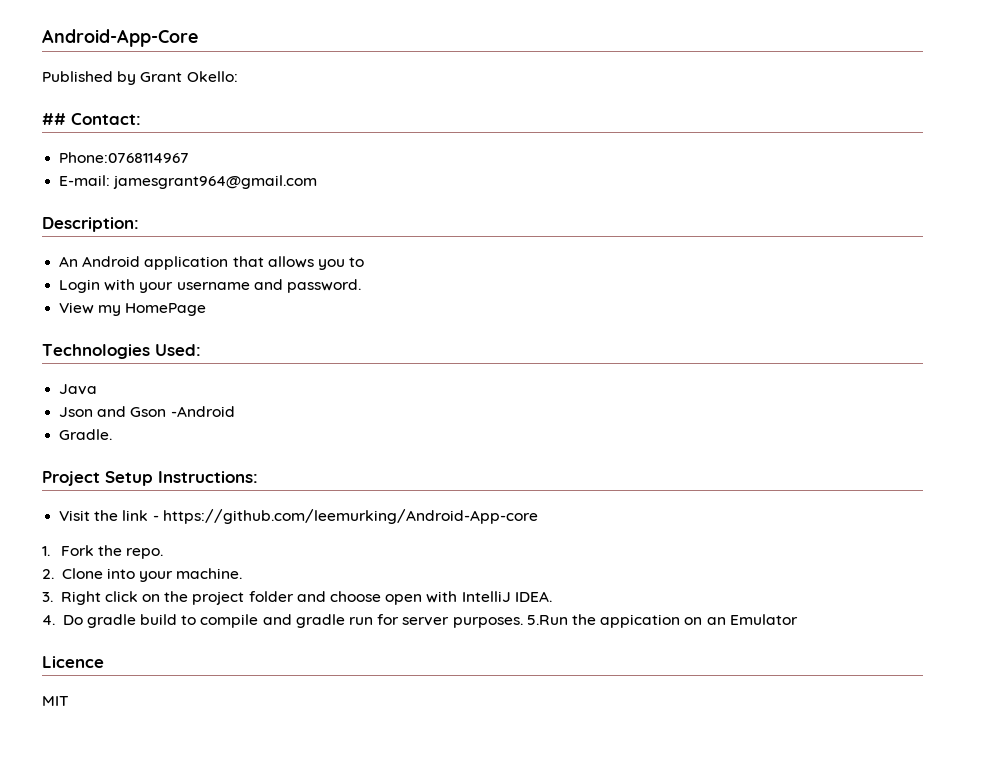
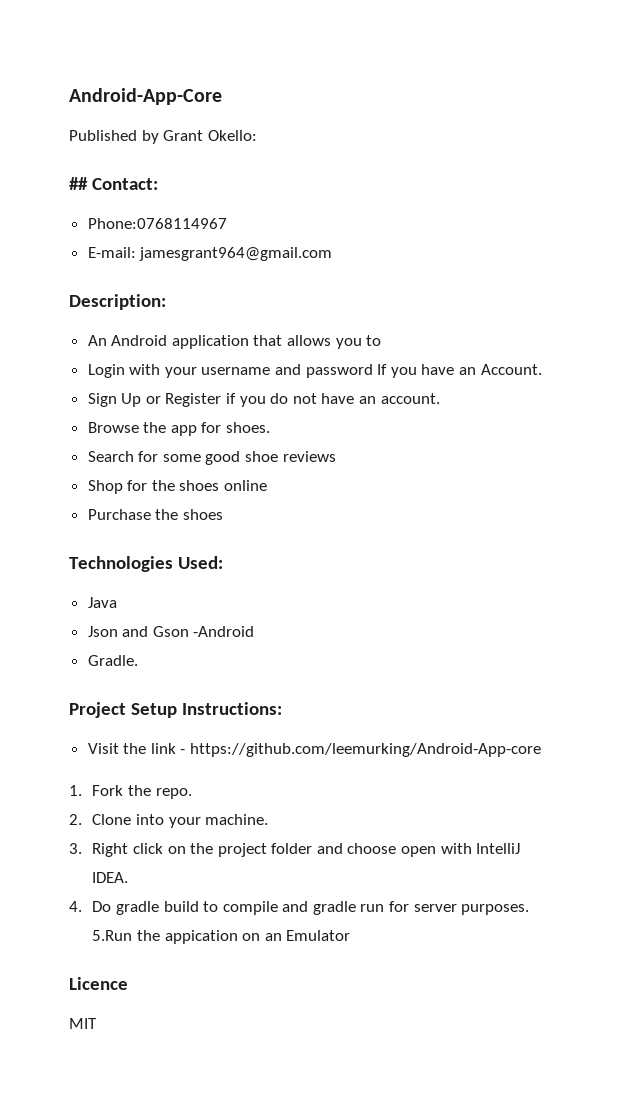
[286,279,361,293] [59,302,207,316] password. // View my HomePage -> [305,364,542,378] [87,393,440,407] [87,422,271,436] [87,451,336,465] [87,480,268,494] [87,509,223,520] password If you have an Account. // Sign Up or Register if you do not have an account. // Browse the app for shoes. // Search for some good shoe reviews // Shop for the shoes online // Purchase the shoes

